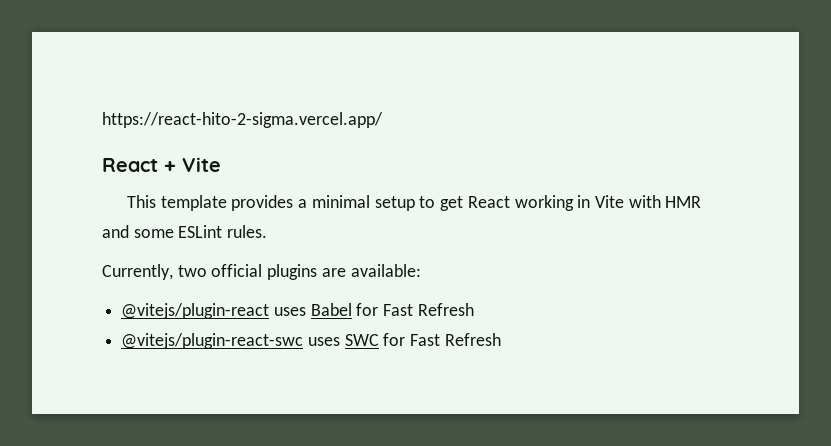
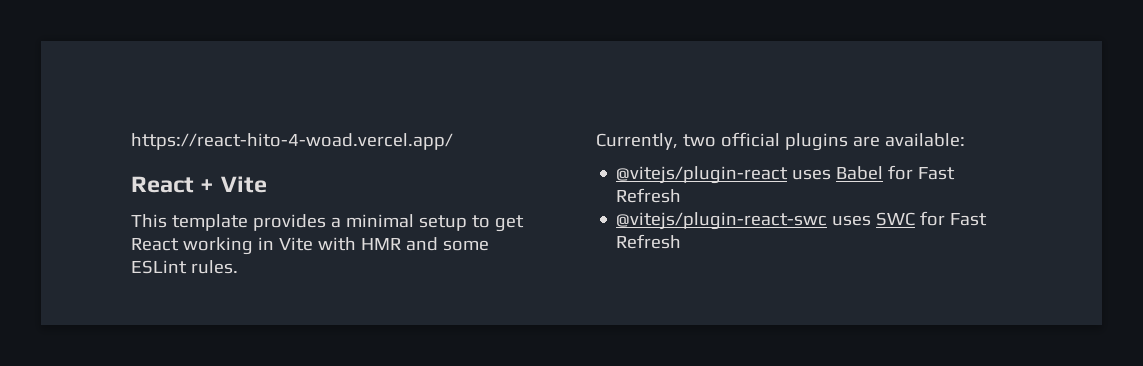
[102,112,383,128] https://react-hito-2-sigma.vercel.app/ -> [131,133,453,150] https://react-hito-4-woad.vercel.app/

